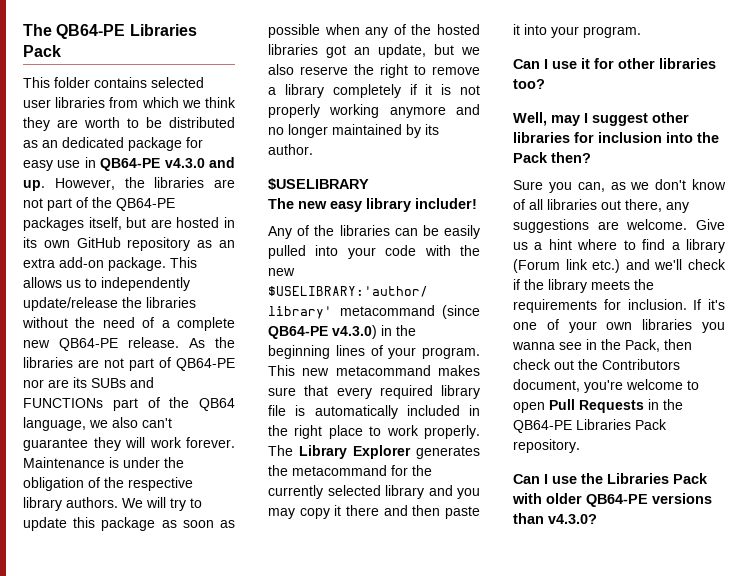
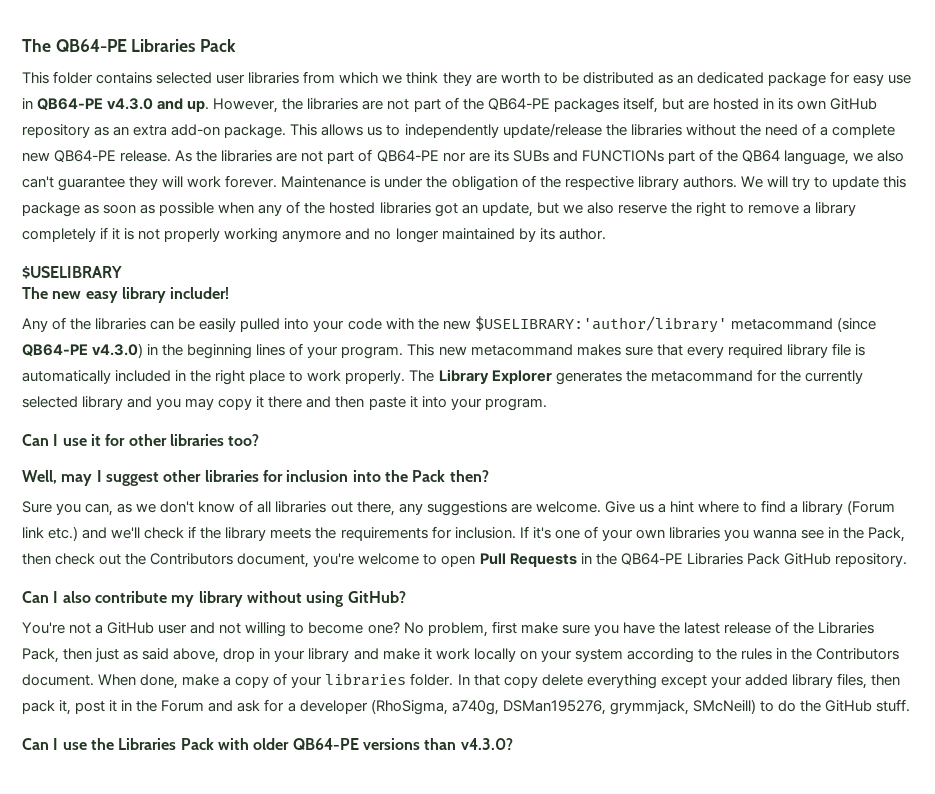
(667, 424) none -> [783,553,831,565] GitHub
(580, 446) none -> [22,591,406,607] [22,621,875,637] [22,648,900,663] [22,673,900,689] [22,699,911,715] // Can I also contribute my library without using GitHub? // You're not a GitHub user and not willing to become one? No problem, first make sure you have the latest release of the Libraries Pack, then just as said above, drop in your library and make it work locally on your system according to the rules in the Contributors document. When done, make a copy of your libraries folder. In that copy delete everything except your added library files, then pack it, post it in the Forum and ask for a developer (RhoSigma, a740g, DSMan195276, grymmjack, SMcNeill) to do the GitHub stuff.

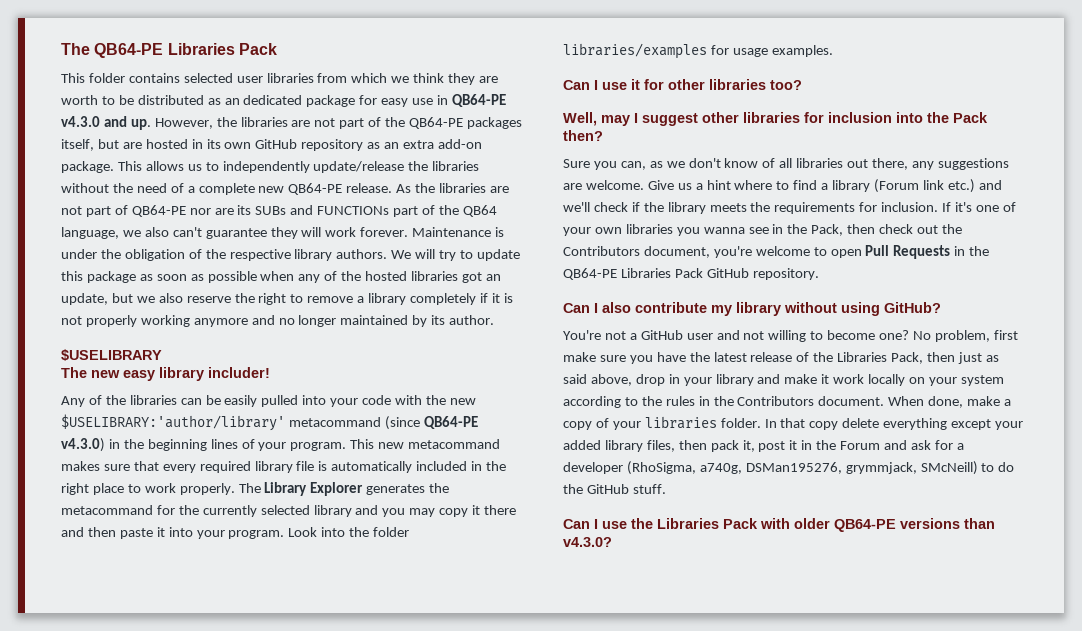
(547, 404) none -> [288,527,410,537] [563,43,833,59] Look into the folder libraries/examples for usage examples.

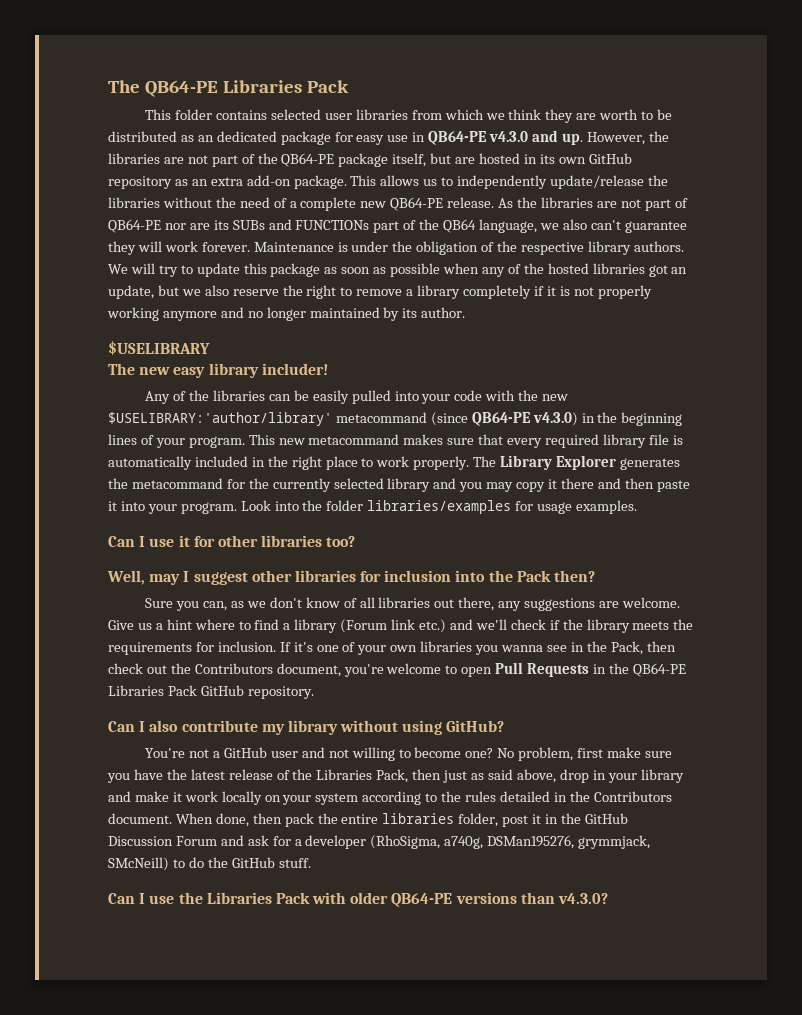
[466,117,522,129] packages -> [338,153,389,167] package
(695, 401) none -> [499,791,550,802] detailed
[967,396,1012,406] [563,416,1024,430] [563,440,755,452] make a copy of your libraries folder. In that copy delete everything except your added library files, then pack it, -> [252,813,499,827] then pack the entire libraries folder,
(837, 445) none -> [584,813,628,824] [108,836,173,846] GitHub Discussion

